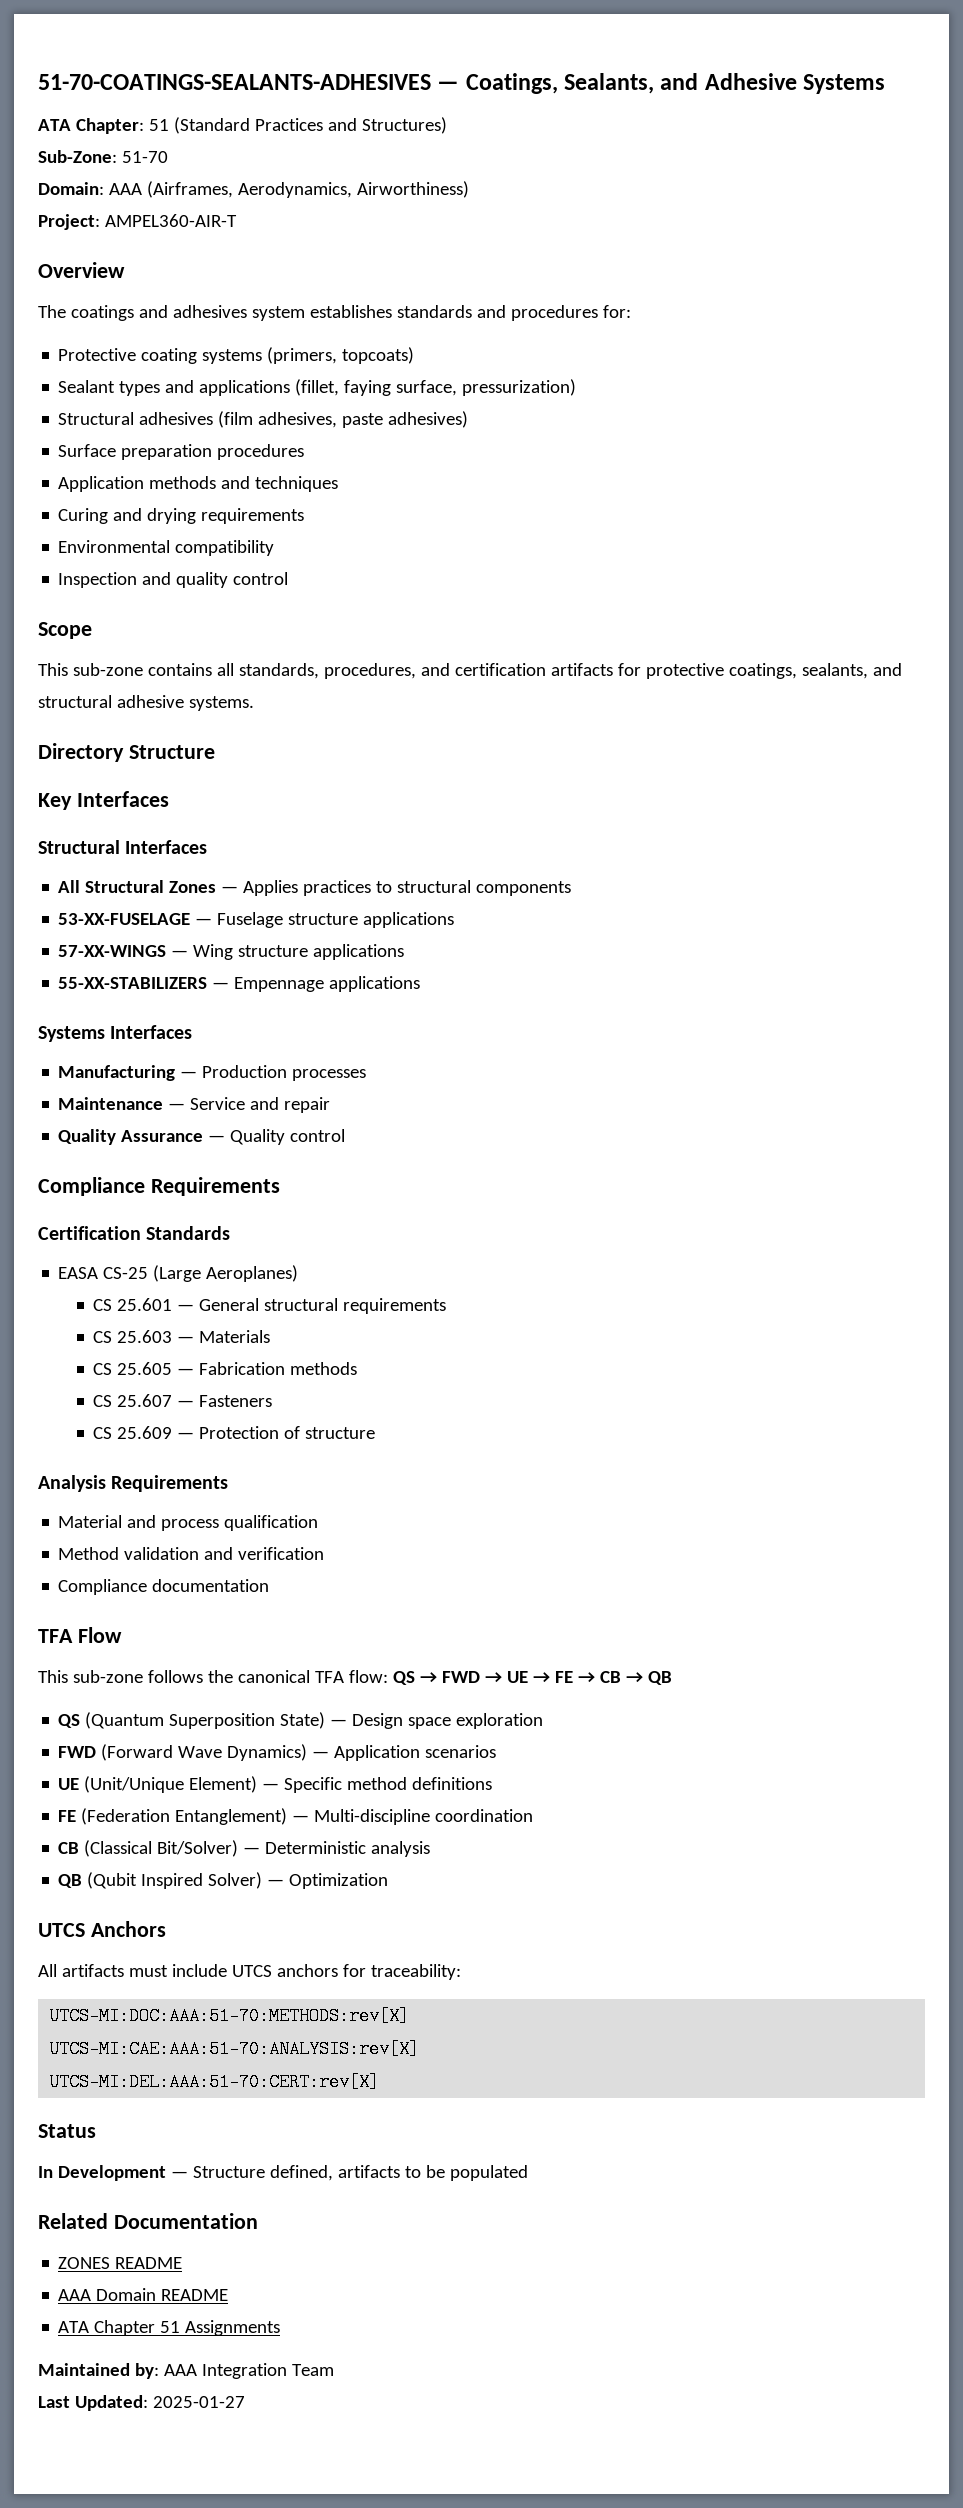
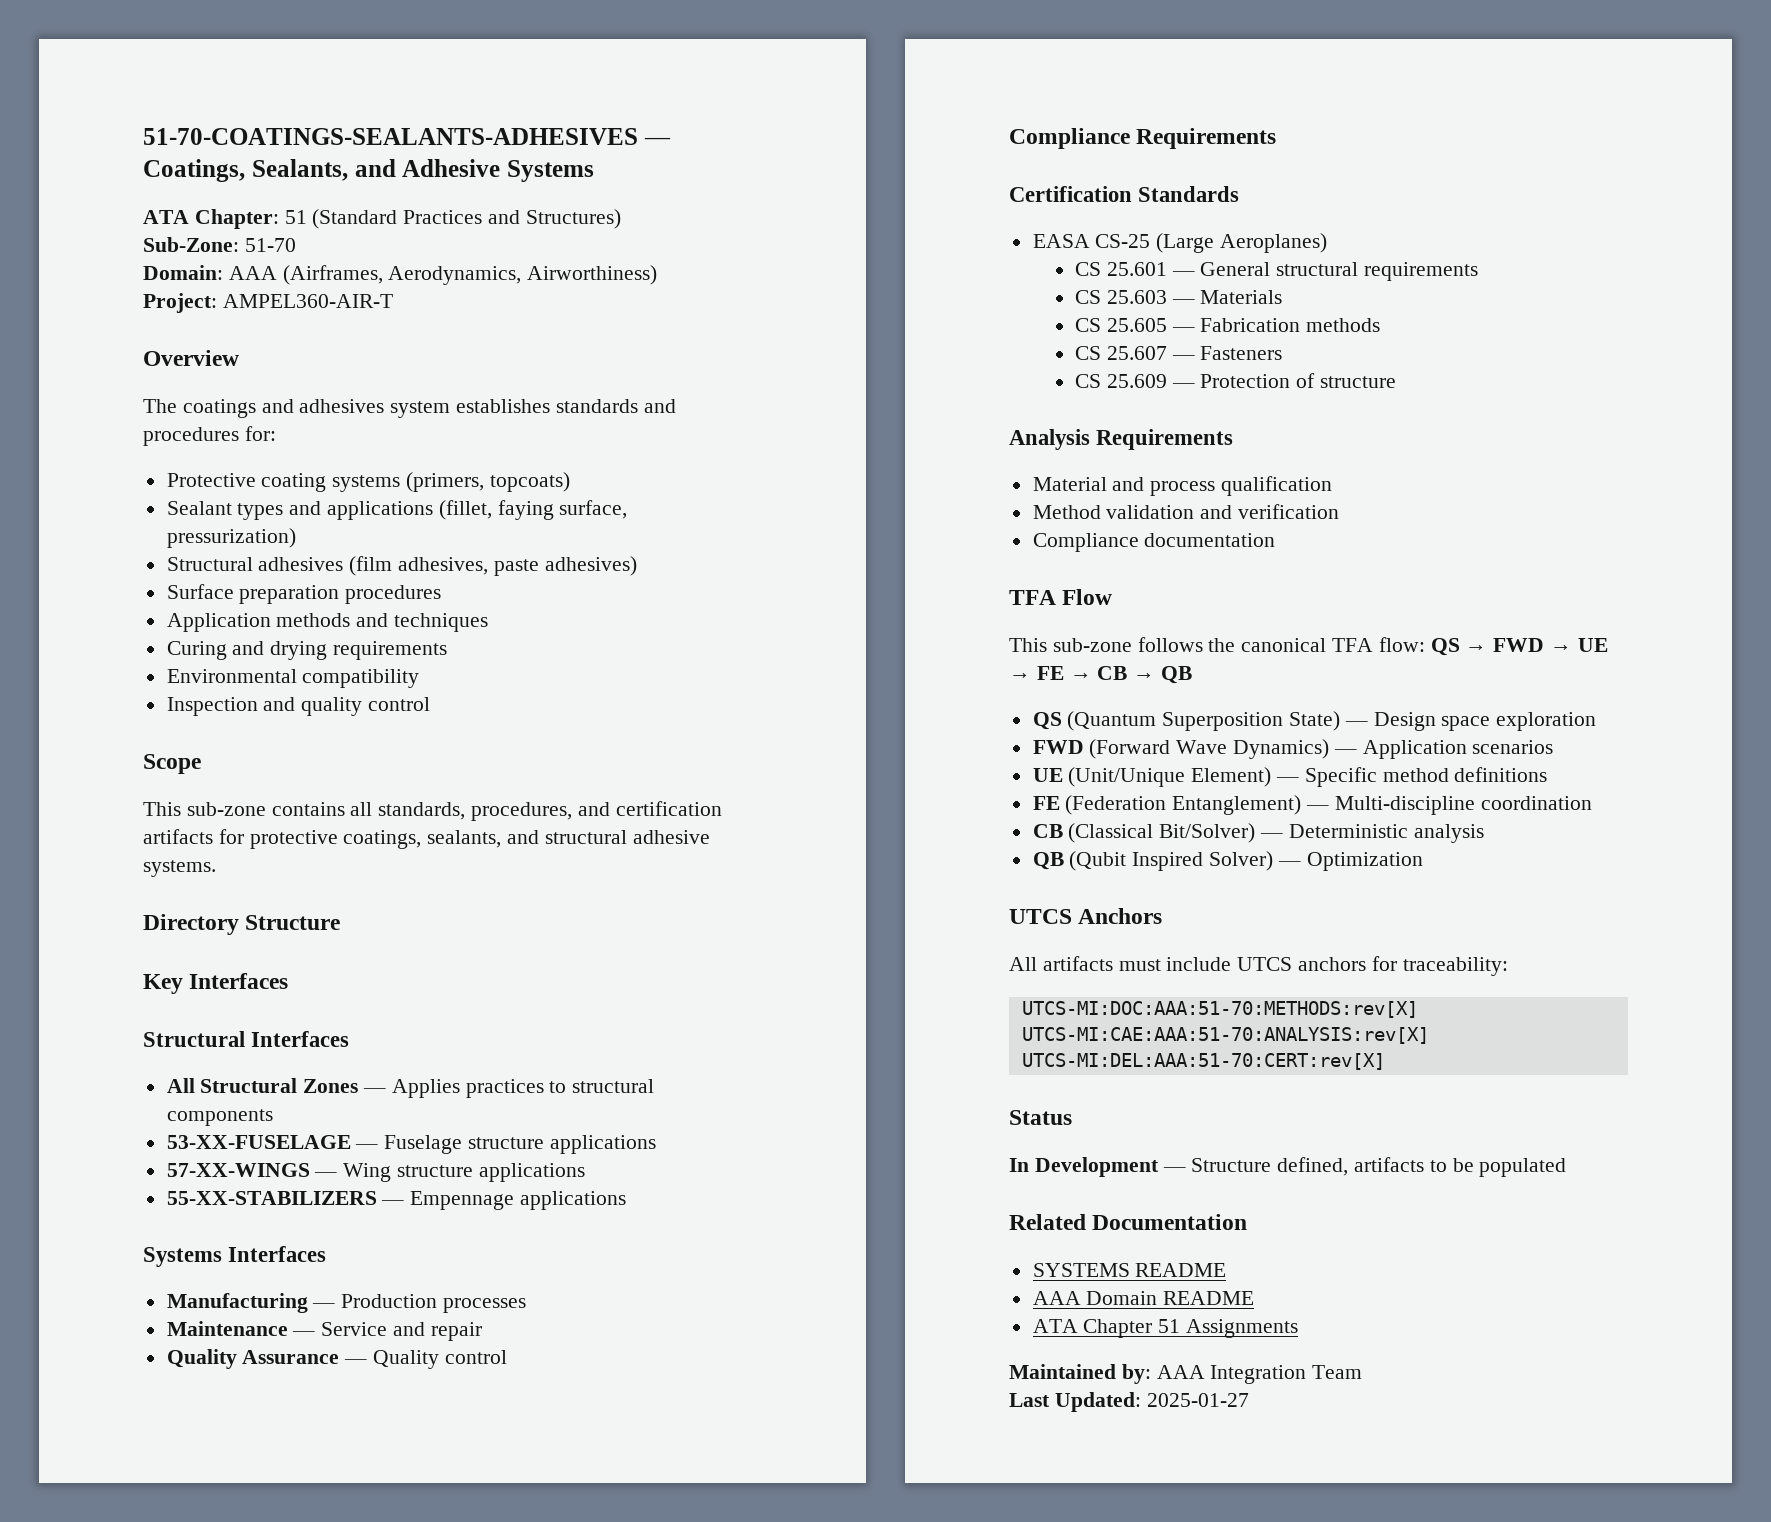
[58,2257,111,2269] ZONES -> [1032,1263,1130,1277] SYSTEMS

